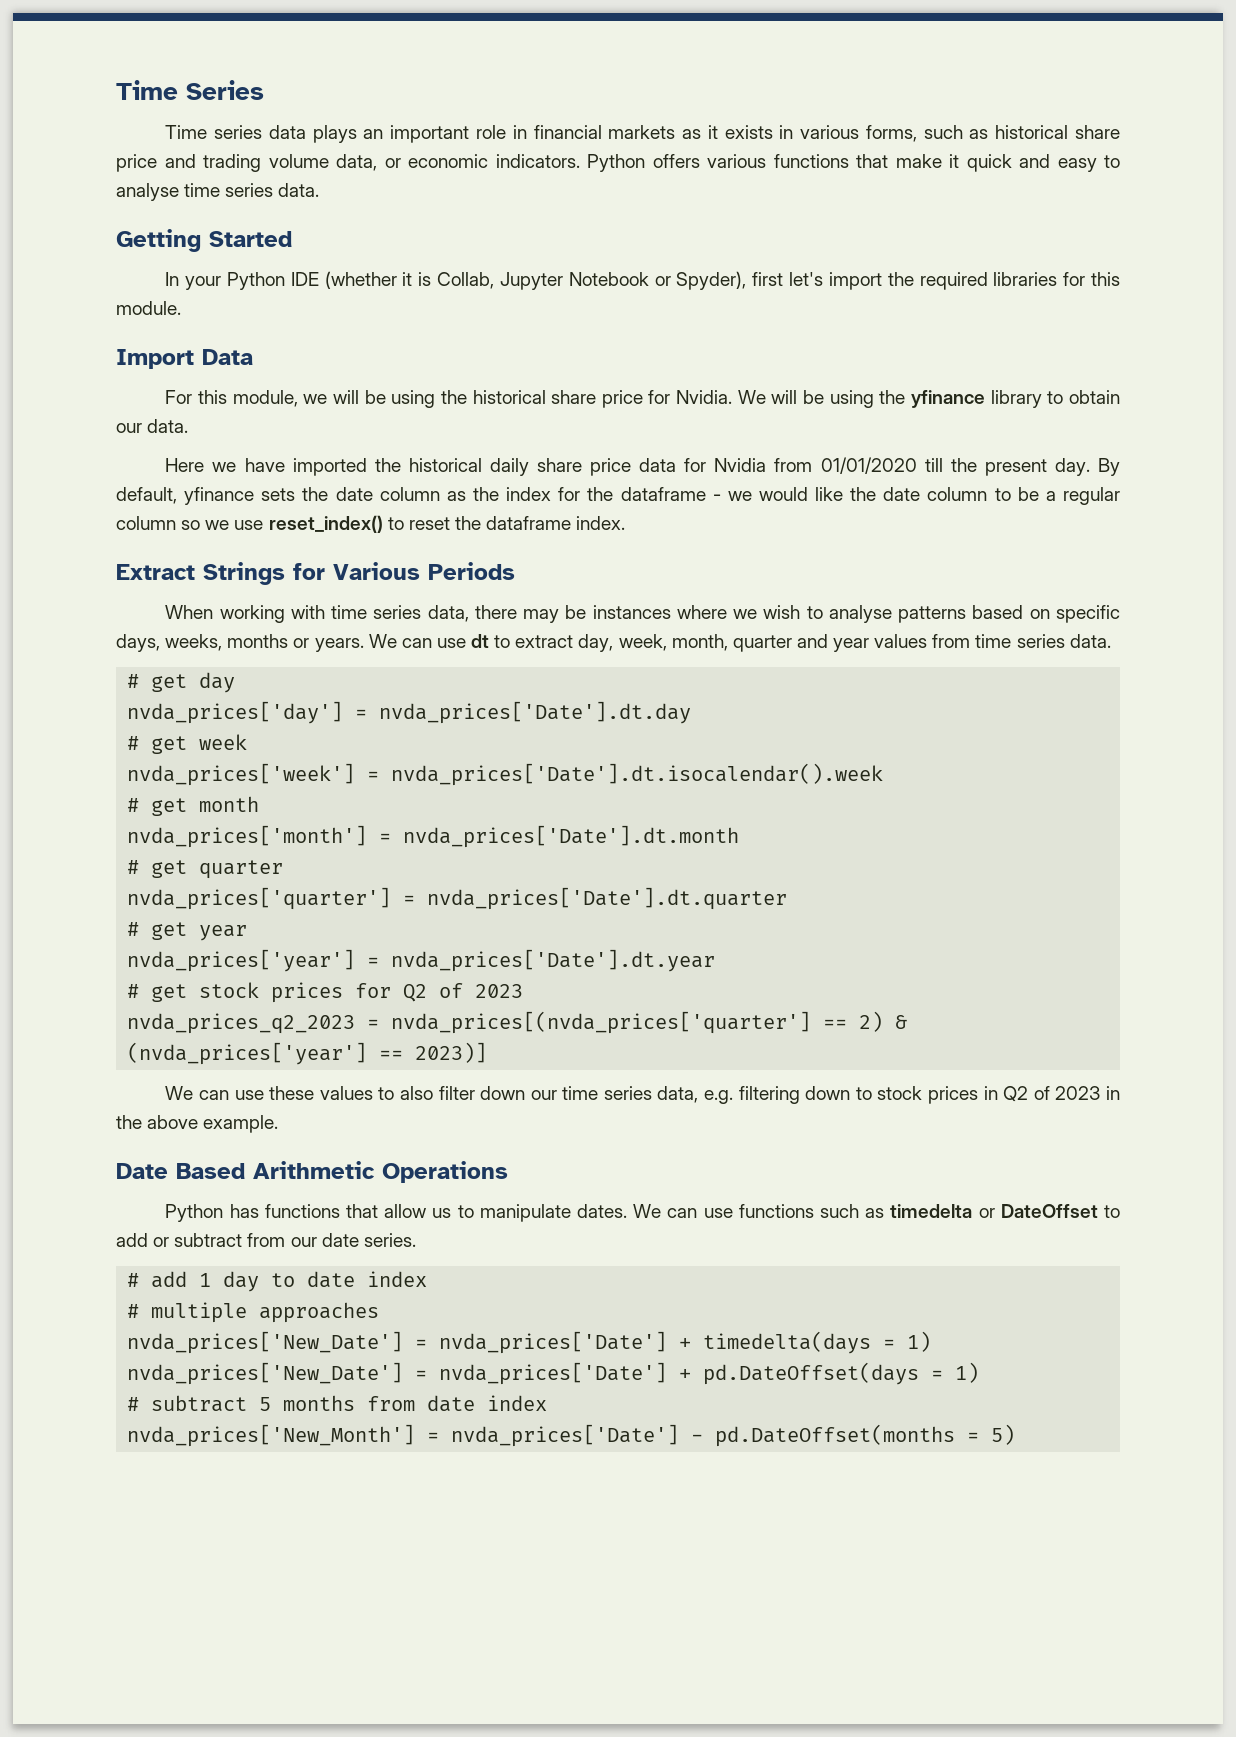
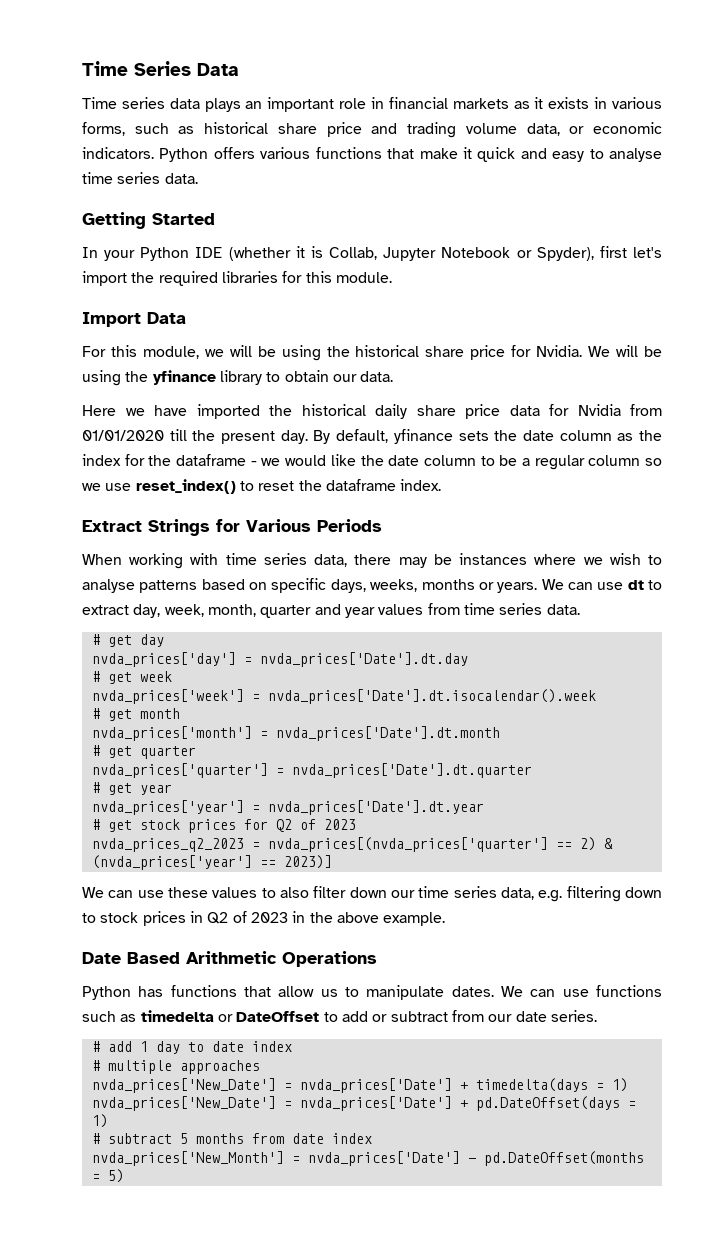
(264, 90) none -> [197,63,239,76] Data

